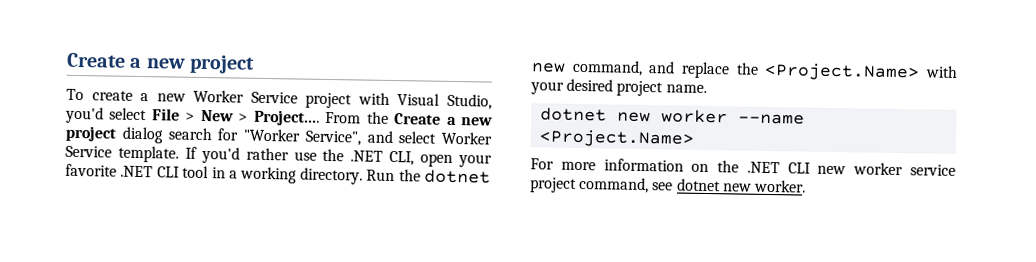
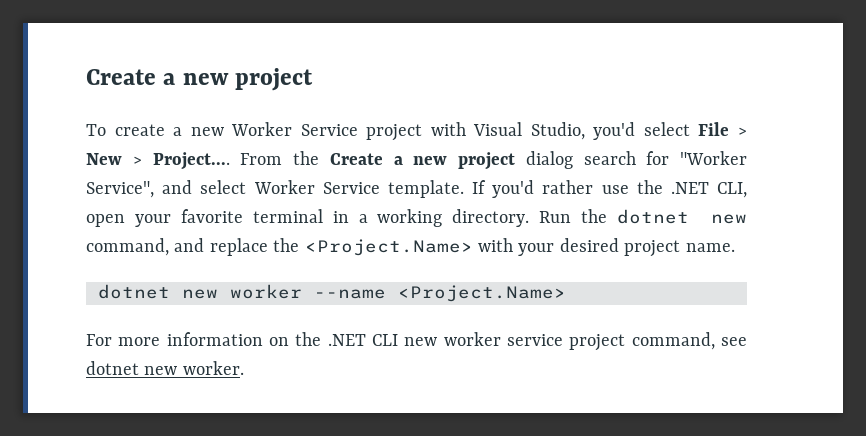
[120,165,210,179] .NET CLI tool -> [252,209,323,223] terminal

